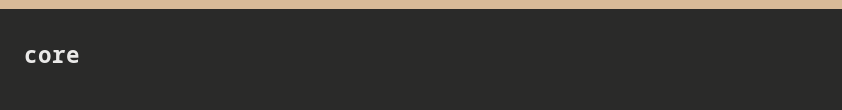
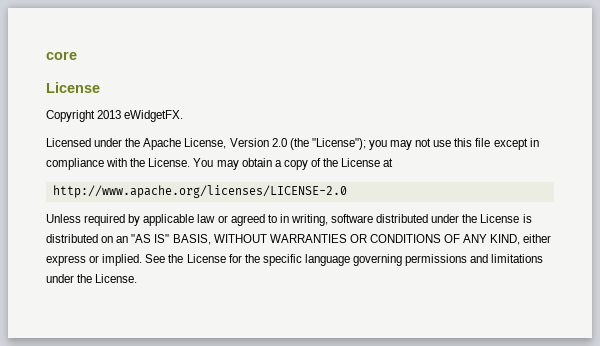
(80, 56) none -> [46,82,100,93] [46,110,184,122] [46,138,539,150] [46,158,394,170] [52,185,347,198] [46,214,532,226] [46,234,552,245] [46,254,544,266] [46,274,138,283] // License // Copyright 2013 eWidgetFX. // Licensed under the Apache License, Version 2.0 (the "License"); you may not use this file except in compliance with the License. You may obtain a copy of the License at // http://www.apache.org/licenses/LICENSE-2.0 // Unless required by applicable law or agreed to in writing, software distributed under the License is distributed on an "AS IS" BASIS, WITHOUT WARRANTIES OR CONDITIONS OF ANY KIND, either express or implied. See the License for the specific language governing permissions and limitations under the License.

